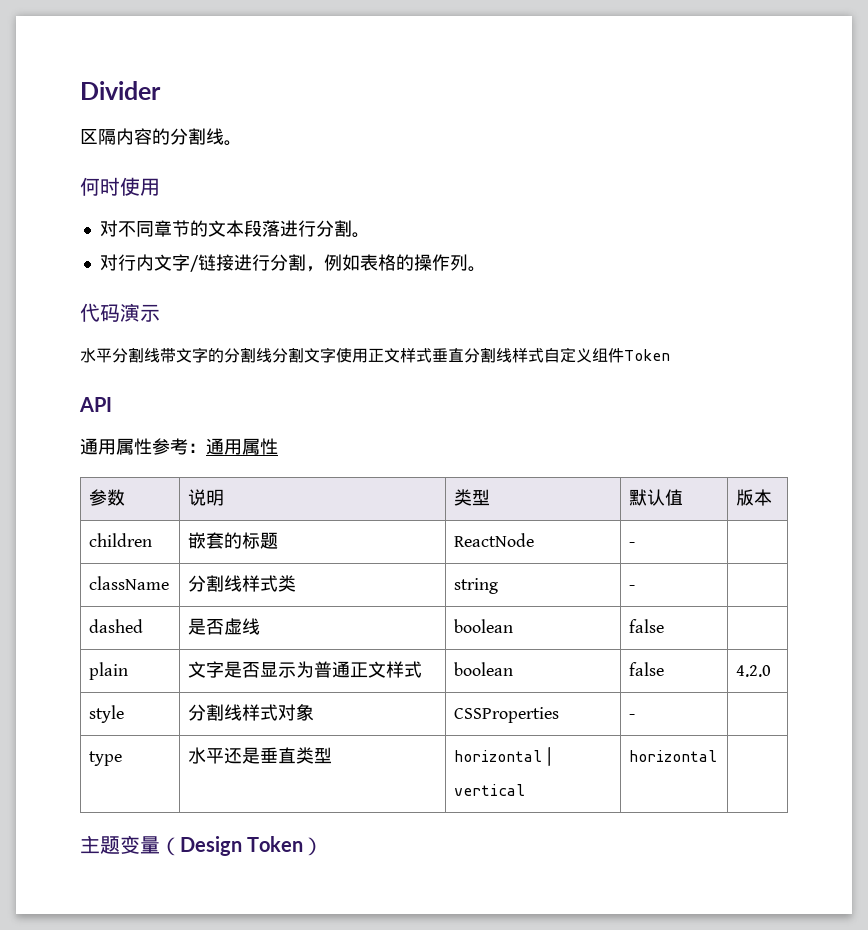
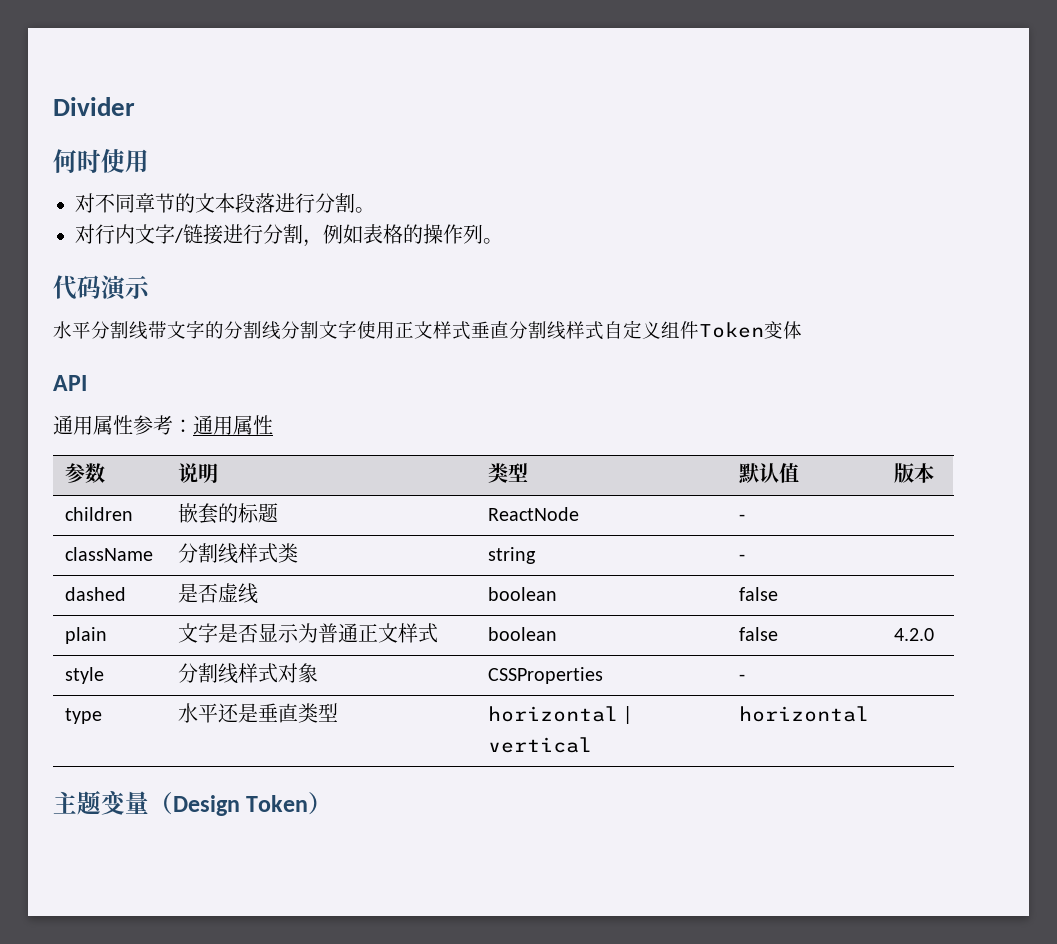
[80,128,242,146] // 区隔内容的分割线。 -> (135, 106) none
(670, 355) none -> [764,321,802,339] 变体

